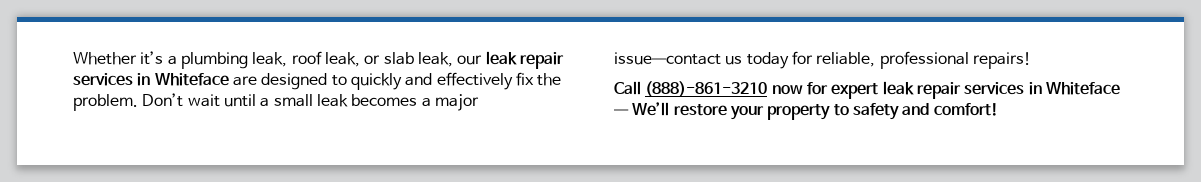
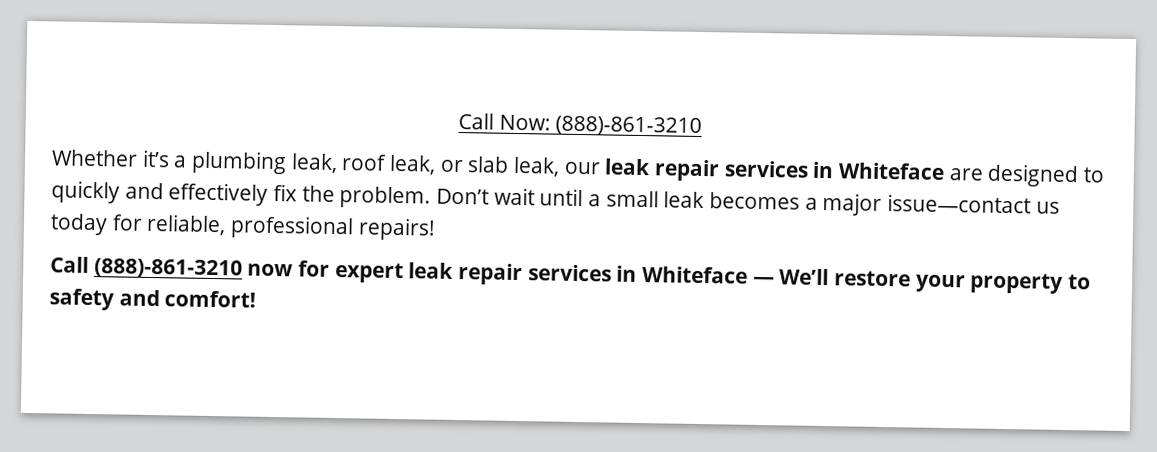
(73, 58) none -> [457,113,703,137] Call Now: (888)-861-3210 //

